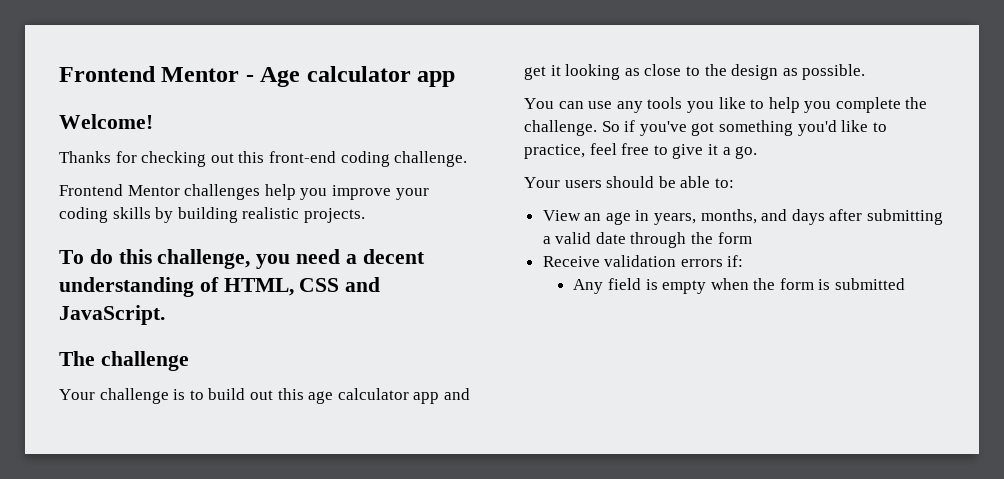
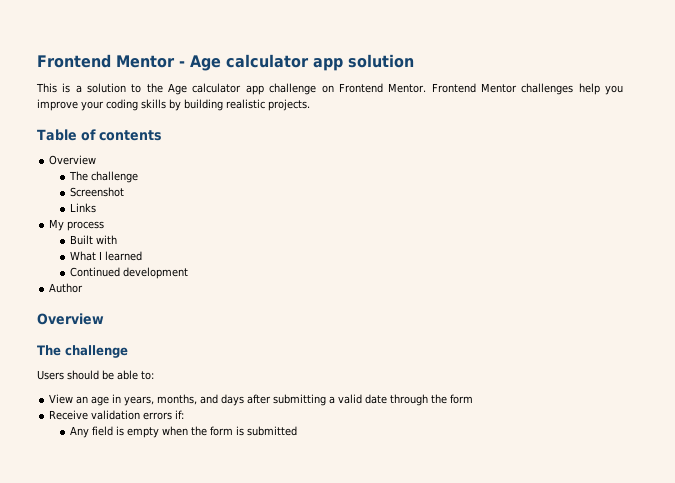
[59,114,153,129] [59,151,468,167] // Welcome! // Thanks for checking out this front-end coding challenge. // -> [347,54,414,68] [36,83,427,95] solution // This is a solution to the Age calculator app challenge on Frontend Mentor.
[59,249,425,269] [59,277,381,297] [59,305,165,325] [59,351,189,371] [59,388,470,404] [524,64,866,80] [524,97,928,113] [524,120,887,136] [524,143,758,159] [524,177,602,188] To do this challenge, you need a decent understanding of HTML, CSS and JavaScript. // The challenge // Your challenge is to build out this age calculator app and get it looking as close to the design as possible. // You can use any tools you like to help you complete the challenge. So if you've got something you'd like to practice, feel free to give it a go. // Your users -> [37,129,162,141] [49,155,97,165] [69,171,139,183] [70,187,125,197] [70,203,97,213] [49,219,105,231] [70,235,118,245] [70,251,143,261] [70,267,189,279] [49,283,84,293] [37,313,104,325] [37,345,128,358] [37,370,64,380] Table of contents // Overview // The challenge // Screenshot // Links // My process // Built with // What I learned // Continued development // Author // Overview // The challenge // Users

